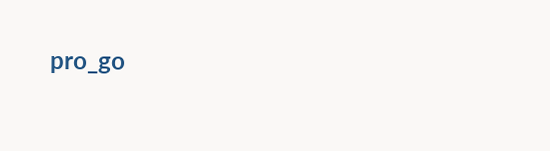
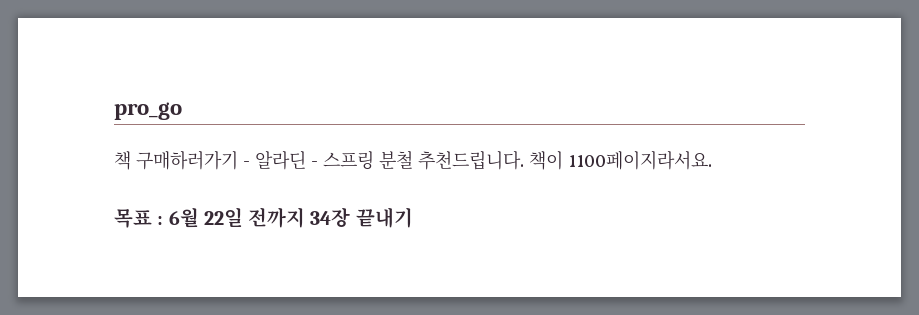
(126, 64) none -> [114,150,712,170] [114,207,413,228] // 책 구매하러가기 - 알라딘 - 스프링 분철 추천드립니다. 책이 1100페이지라서요. // 목표 : 6월 22일 전까지 34장 끝내기

